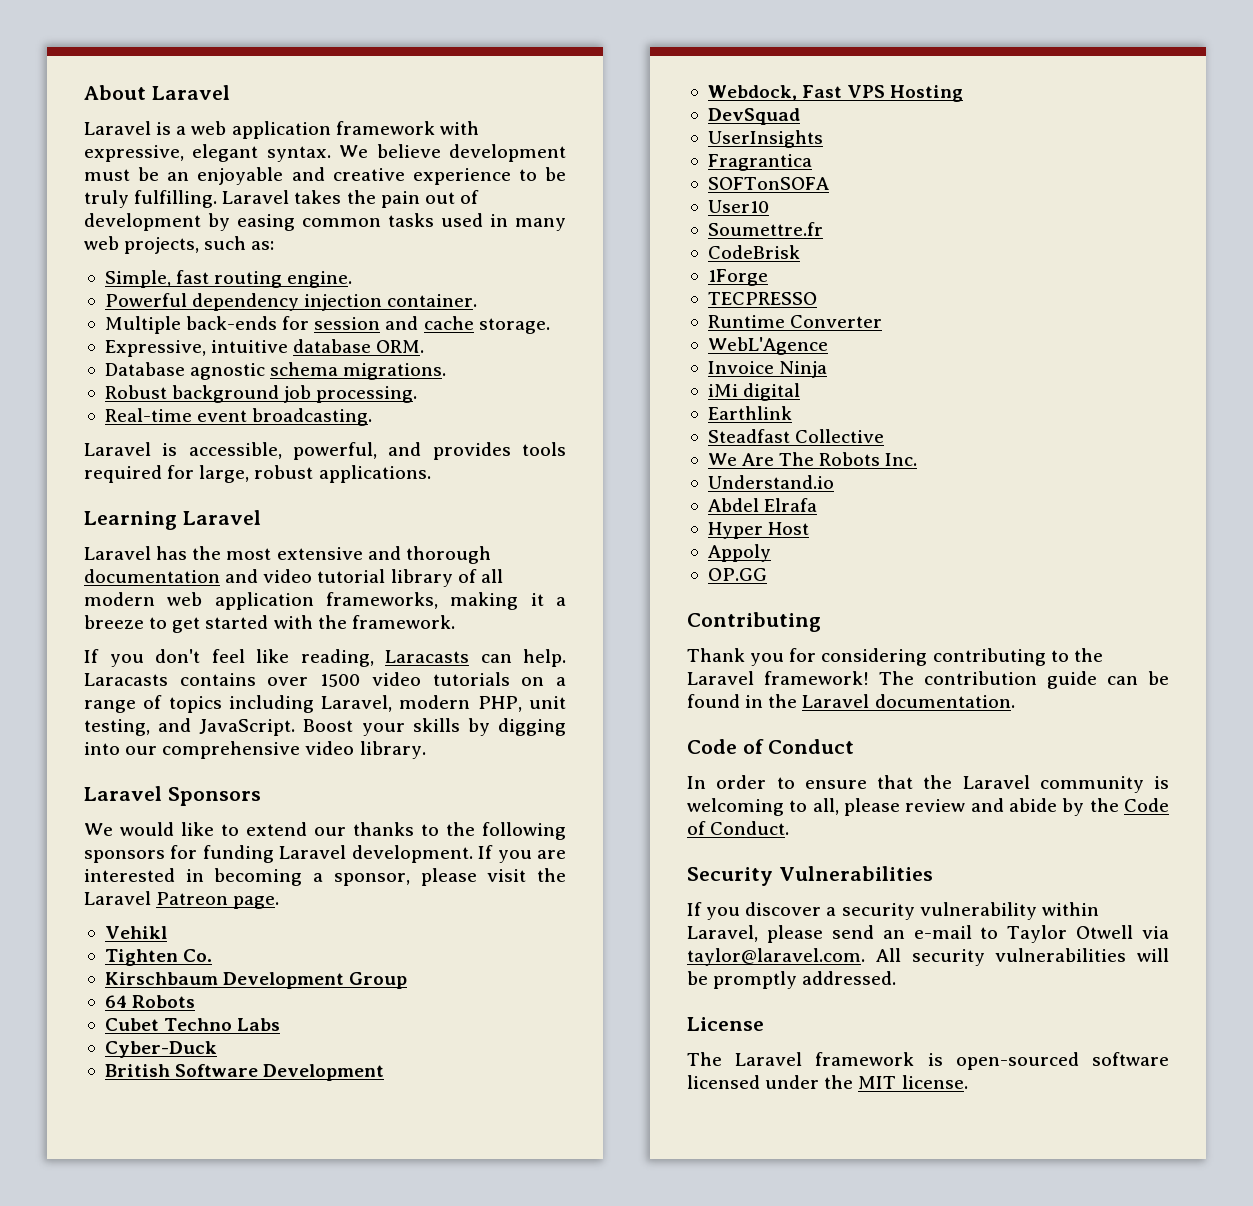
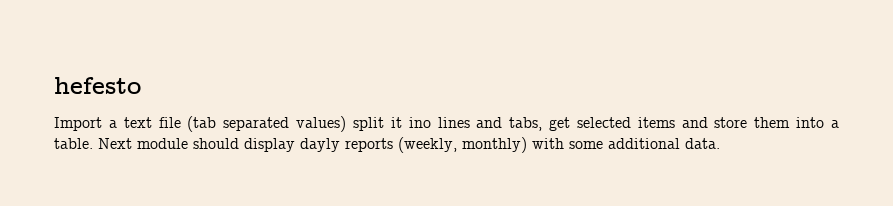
[84,85,230,100] [84,121,479,139] [84,144,566,162] [84,167,566,185] [84,190,479,208] [84,213,566,231] [84,236,275,254] [104,270,353,288] [104,293,478,311] [104,316,550,334] [104,339,425,357] [104,362,447,380] [104,385,418,403] [104,408,373,426] [84,442,566,460] [84,465,431,483] [84,510,261,530] [84,546,491,564] [84,569,503,587] [84,592,566,610] [84,615,455,633] [84,649,566,667] [84,672,566,687] [84,695,566,713] [84,718,567,736] [84,741,426,759] [84,786,261,806] [84,822,566,840] [84,845,567,863] [84,868,566,886] [84,891,280,909] [104,926,167,939] [104,949,213,966] [104,972,408,989] [104,995,196,1008] [104,1018,281,1031] [104,1041,217,1058] [104,1064,385,1081] [707,85,964,102] [707,108,800,125] [707,130,823,148] [707,154,812,171] [707,177,829,190] [707,200,769,213] [707,222,823,236] [707,245,800,259] [707,269,768,286] [707,292,817,305] [707,315,883,328] [707,337,828,355] [707,361,828,378] [707,383,801,401] [707,406,792,420] [707,429,885,443] [707,452,918,466] [707,475,834,489] [707,498,818,512] [707,522,810,539] [707,544,771,562] [707,568,767,581] [687,612,821,632] [687,648,1103,666] [687,671,1169,689] [687,694,1015,708] [687,739,855,754] [687,775,1169,793] [687,798,1169,816] [687,821,790,835] [687,866,933,886] [687,902,1099,920] [687,925,1169,943] [687,948,1169,966] [687,971,897,989] [687,1017,764,1031] [687,1052,1169,1070] [687,1075,968,1089] About Laravel // Laravel is a web application framework with expressive, elegant syntax. We believe development must be an enjoyable and creative experience to be truly fulfilling. Laravel takes the pain out of development by easing common tasks used in many web projects, such as: // Simple, fast routing engine. // Powerful dependency injection container. // Multiple back-ends for session and cache storage. // Expressive, intuitive database ORM. // Database agnostic schema migrations. // Robust background job processing. // Real-time event broadcasting. // Laravel is accessible, powerful, and provides tools required for large, robust applications. // Learning Laravel // Laravel has the most extensive and thorough documentation and video tutorial library of all modern web application frameworks, making it a breeze to get started with the framework. // If you don't feel like reading, Laracasts can help. Laracasts contains over 1500 video tutorials on a range of topics including Laravel, modern PHP, unit testing, and JavaScript. Boost your skills by digging into our comprehensive video library. // Laravel Sponsors // We would like to extend our thanks to the following sponsors for funding Laravel development. If you are interested in becoming a sponsor, please visit the Laravel Patreon page. // Vehikl // Tighten Co. // Kirschbaum Development Group // 64 Robots // Cubet Techno Labs // Cyber-Duck // British Software Development // Webdock, Fast VPS Hosting // DevSquad // UserInsights // Fragrantica // SOFTonSOFA // User10 // Soumettre.fr // CodeBrisk // 1Forge // TECPRESSO // Runtime Converter // WebL'Agence // Invoice Ninja // iMi digital // Earthlink // Steadfast Collective // We Are The Robots Inc. // Understand.io // Abdel Elrafa // Hyper Host // Appoly // OP.GG // Contributing // Thank you for considering contributing to the Laravel framework! The contribution guide can be found in the Laravel documentation. // Code of Conduct // In order to ensure that the Laravel community is welcoming to all, please review and abide by the Code of Conduct. // Security Vulnerabilities // If you discover a security vulnerability within Laravel, please send an e-mail to Taylor Otwell via taylor@laravel.com. All security vulnerabilities will be promptly addressed. // License // The Laravel framework is open-sourced software licensed under the MIT license. -> [54,77,141,94] [54,116,840,132] [54,137,720,153] hefesto // Import a text file (tab separated values) split it ino lines and tabs, get selected items and store them into a table. Next module should display dayly reports (weekly, monthly) with some additional data.

